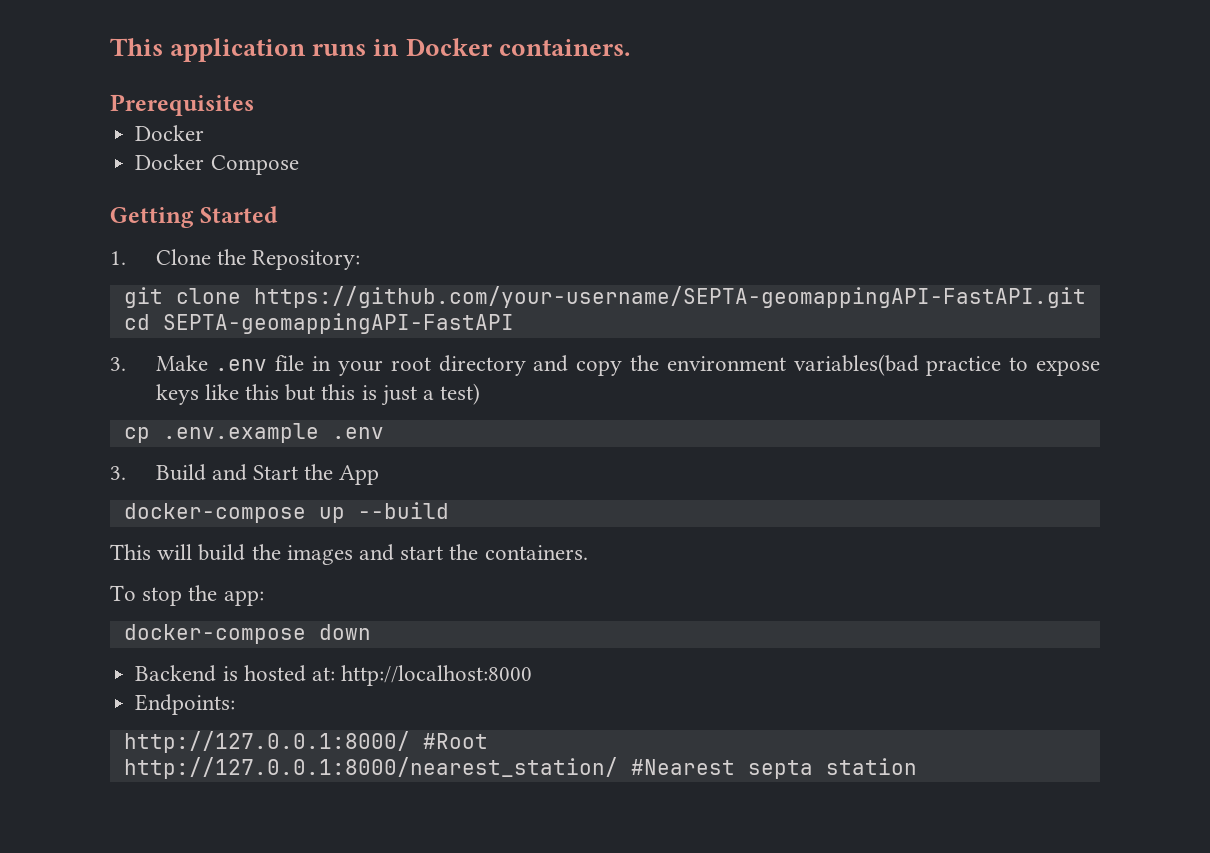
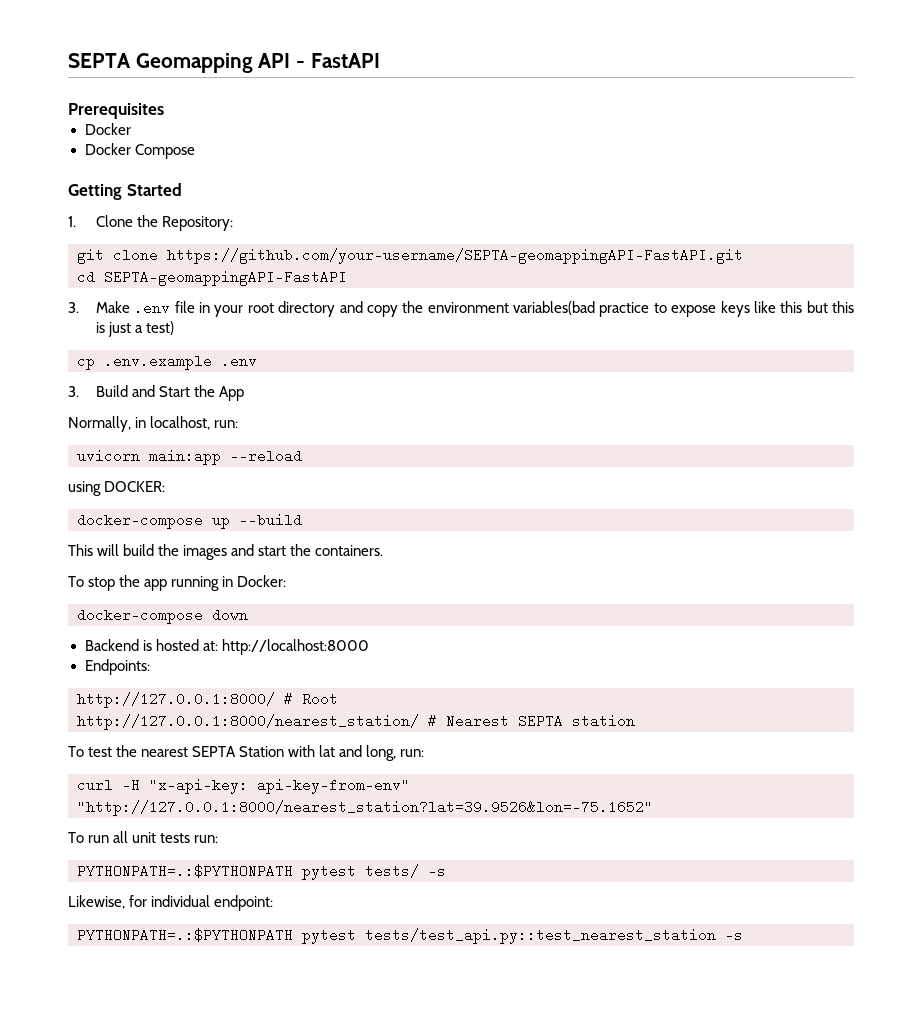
[110,38,630,62] This application runs in Docker containers. -> [68,53,380,73] SEPTA Geomapping API - FastAPI
(380, 475) none -> [68,416,239,432] [77,449,302,465] [68,481,166,496] // Normally, in localhost, run: // uvicorn main:app --reload // using DOCKER:
[223,590,264,606] app: -> [144,575,287,591] app running in Docker:
[422,733,488,749] #Root -> [284,692,338,706] # Root
[630,758,917,779] #Nearest septa station -> [428,714,635,728] [68,745,425,761] [77,778,410,794] [77,800,653,816] [68,831,219,843] [77,864,446,880] [68,895,274,911] [77,928,743,944] # Nearest SEPTA station // To test the nearest SEPTA Station with lat and long, run: // curl -H "x-api-key: api-key-from-env" "http://127.0.0.1:8000/nearest_station?lat=39.9526&lon=-75.1652" // To run all unit tests run: // PYTHONPATH=.:$PYTHONPATH pytest tests/ -s // Likewise, for individual endpoint: // PYTHONPATH=.:$PYTHONPATH pytest tests/test_api.py::test_nearest_station -s

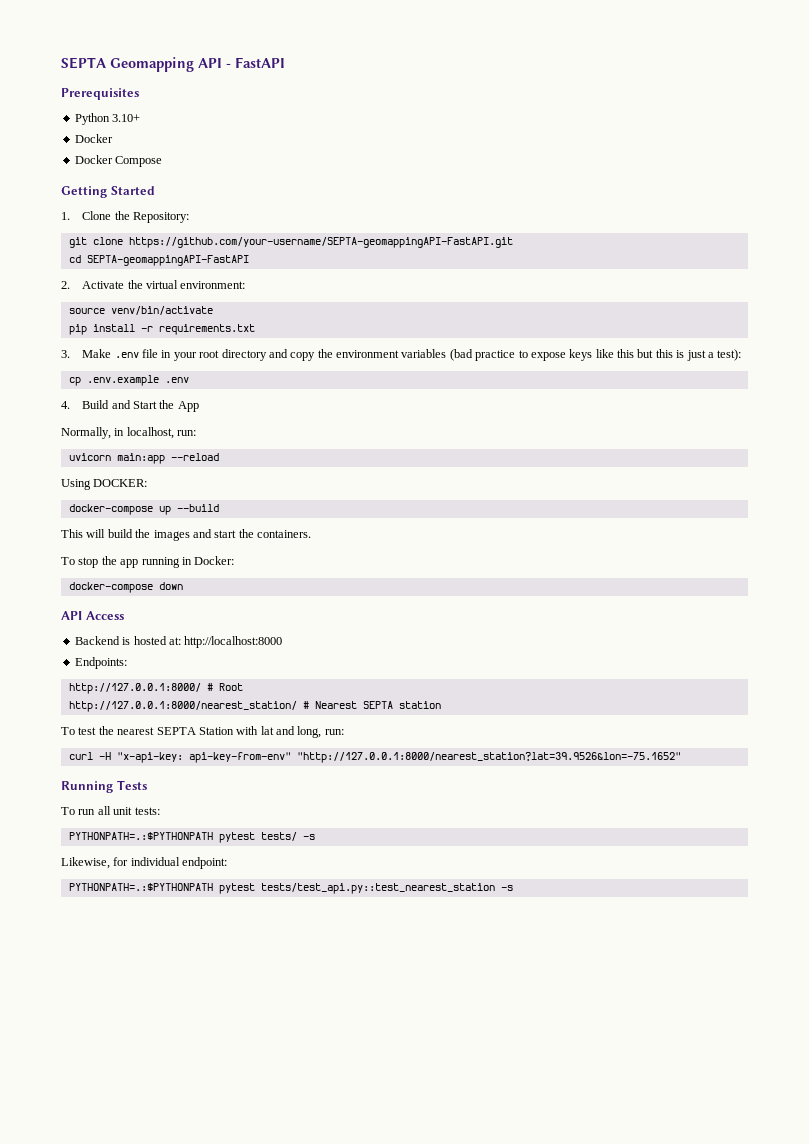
(164, 111) none -> [74,113,141,125] // Python 3.10+
(347, 278) none -> [61,280,246,289] [68,306,213,315] [68,324,255,335] // 2. Activate the virtual environment: // source venv/bin/activate // pip install -r requirements.txt
[513,301,596,315] variables(bad -> [401,349,473,361] variables (bad
[146,321,175,335] test) -> [717,349,742,361] test):
[68,386,79,397] 3. -> [61,401,70,409] 4.
[68,481,101,496] using -> [61,479,91,490] Using
(248, 615) none -> [61,611,124,620] // API Access
(653, 808) none -> [61,780,147,793] // Running Tests
[160,833,219,843] tests run: -> [134,807,160,815] tests:

